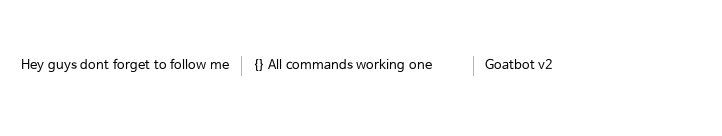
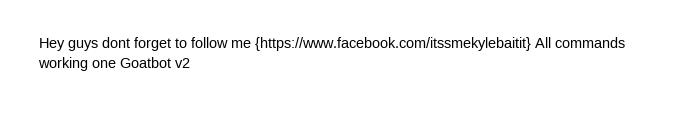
[253,59,265,71] {} -> [255,37,531,51] {https://www.facebook.com/itssmekylebaitit}

